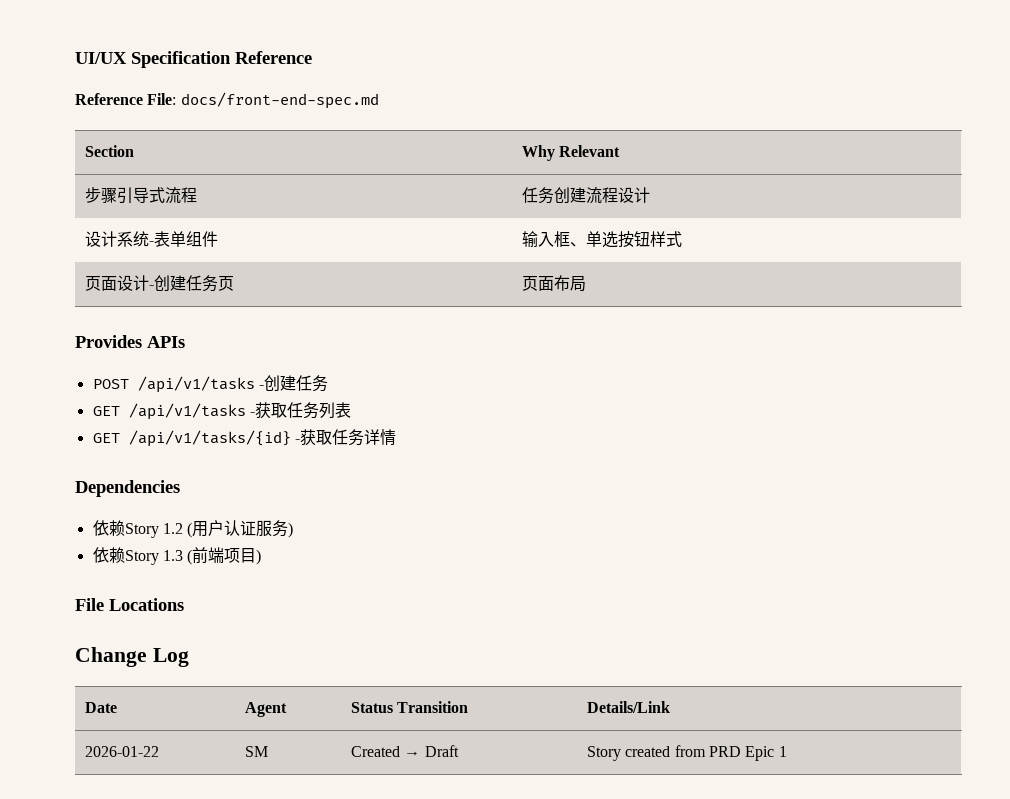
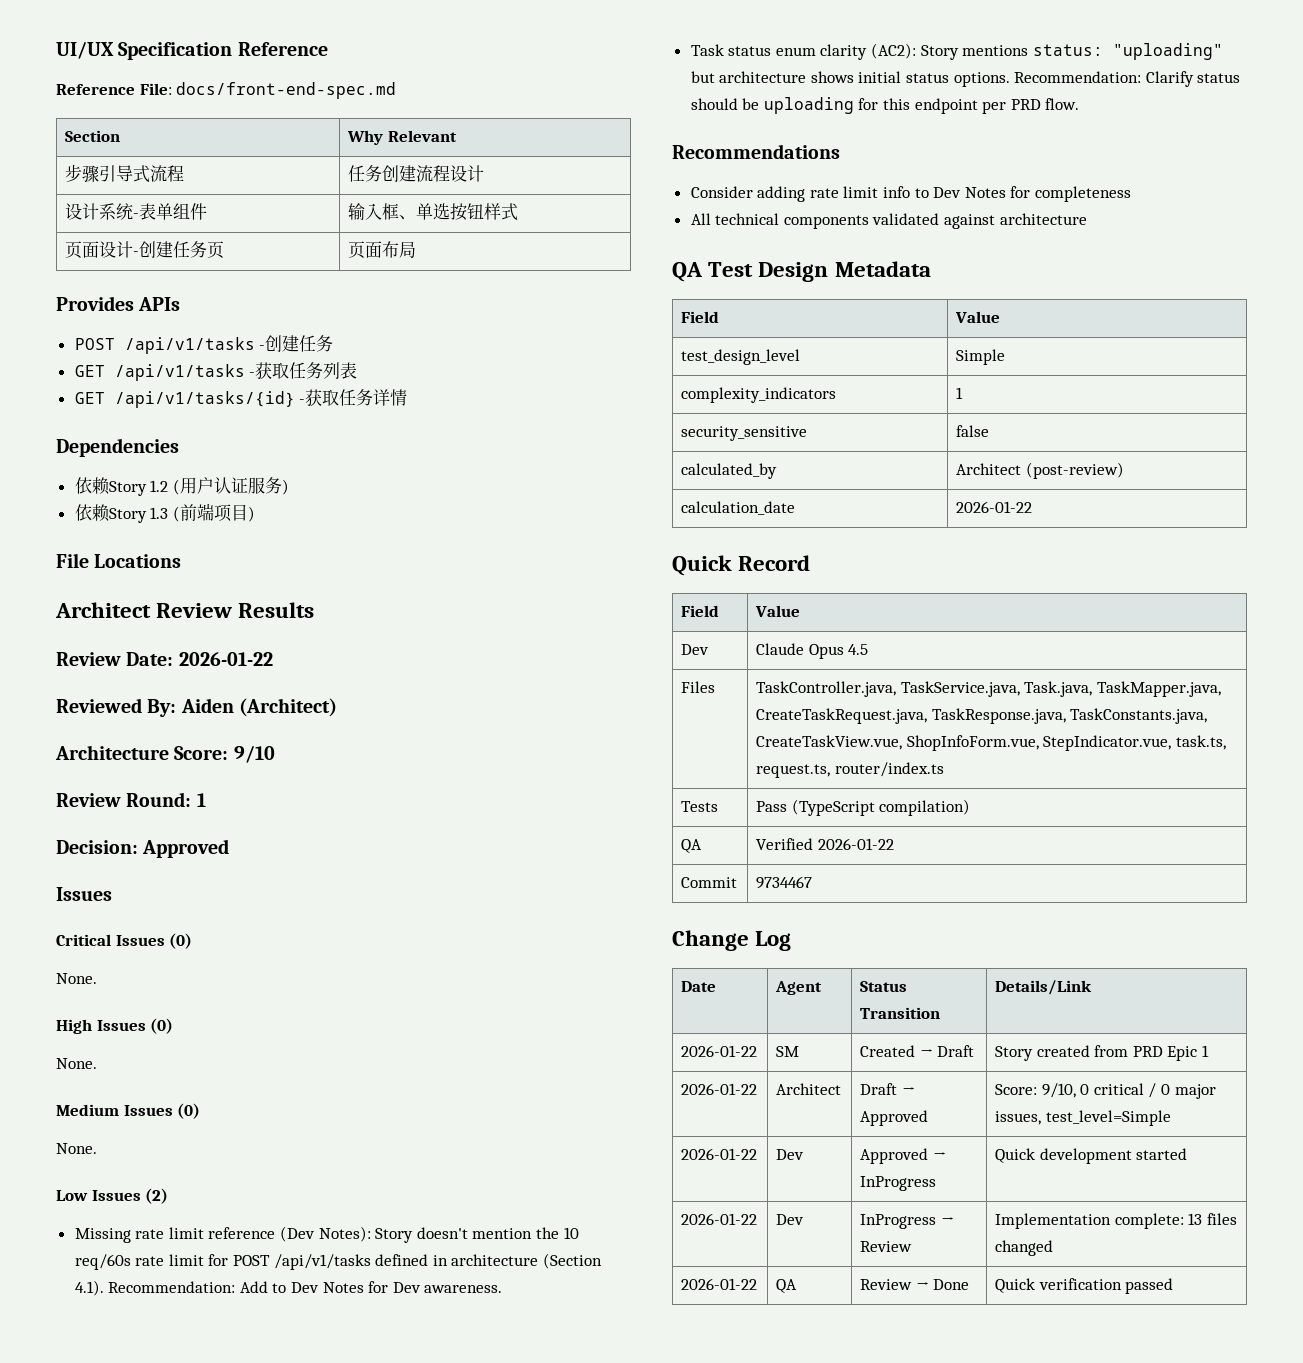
(184, 604) none -> [55,602,315,618] [56,652,273,666] [56,698,337,717] [55,745,275,763] [56,792,206,807] [56,839,230,858] [56,887,112,901] [56,933,193,949] [56,973,97,984] [56,1018,174,1034] [56,1058,97,1069] [56,1103,201,1119] [56,1143,97,1154] [56,1188,169,1204] [74,1226,579,1243] [74,1253,603,1270] [74,1280,503,1296] [690,43,1223,60] [690,71,1241,87] [690,97,1080,114] [672,144,840,159] [690,186,1132,202] [690,213,1087,229] [672,261,931,282] [681,311,720,323] [955,311,1001,323] [681,349,801,365] [956,349,1006,365] [681,387,837,403] [956,387,964,399] [681,426,808,441] [956,425,990,437] [681,463,778,479] [956,462,1124,479] [681,501,796,515] [956,501,1033,513] [672,555,811,576] [681,605,720,617] [755,605,801,617] [681,644,710,655] [756,643,869,659] [681,681,716,693] [756,681,1221,697] [756,708,1208,724] [756,735,1226,751] [756,762,944,778] [681,801,719,812] [756,799,971,816] [681,839,703,853] [756,838,894,850] [681,877,738,888] [756,876,813,889] // Architect Review Results // Review Date: 2026-01-22 // Reviewed By: Aiden (Architect) // Architecture Score: 9/10 // Review Round: 1 // Decision: Approved // Issues // Critical Issues (0) // None. // High Issues (0) // None. // Medium Issues (0) // None. // Low Issues (2) // Missing rate limit reference (Dev Notes): Story doesn't mention the 10 req/60s rate limit for POST /api/v1/tasks defined in architecture (Section 4.1). Recommendation: Add to Dev Notes for Dev awareness. // Task status enum clarity (AC2): Story mentions status: "uploading" but architecture shows initial status options. Recommendation: Clarify status should be uploading for this endpoint per PRD flow. // Recommendations // Consider adding rate limit info to Dev Notes for completeness // All technical components validated against architecture // QA Test Design Metadata // Field | Value // test_design_level | Simple // complexity_indicators | 1 // security_sensitive | false // calculated_by | Architect (post-review) // calculation_date | 2026-01-22 // Quick Record // Field | Value // Dev | Claude Opus 4.5 // Files | TaskController.java, TaskService.java, Task.java, TaskMapper.java, CreateTaskRequest.java, TaskResponse.java, TaskConstants.java, CreateTaskView.vue, ShopInfoForm.vue, StepIndicator.vue, task.ts, request.ts, router/index.ts // Tests | Pass (TypeScript compilation) // QA | Verified 2026-01-22 // Commit | 9734467
(787, 751) none -> [681,1083,758,1095] [776,1083,842,1095] [860,1083,915,1095] [860,1110,929,1126] [995,1083,1216,1099] [995,1110,1171,1126] [681,1148,758,1160] [776,1149,805,1160] [860,1148,946,1164] [860,1176,937,1191] [995,1148,1188,1164] [681,1213,758,1225] [776,1214,805,1225] [860,1214,954,1229] [860,1241,913,1252] [995,1213,1237,1229] [995,1240,1054,1256] [681,1278,758,1290] [776,1279,798,1293] [860,1279,970,1290] [995,1278,1174,1294] // 2026-01-22 | Architect | Draft → Approved | Score: 9/10, 0 critical / 0 major issues, test_level=Simple // 2026-01-22 | Dev | Approved → InProgress | Quick development started // 2026-01-22 | Dev | InProgress → Review | Implementation complete: 13 files changed // 2026-01-22 | QA | Review → Done | Quick verification passed

